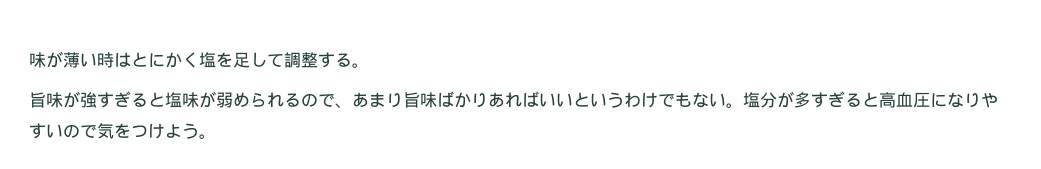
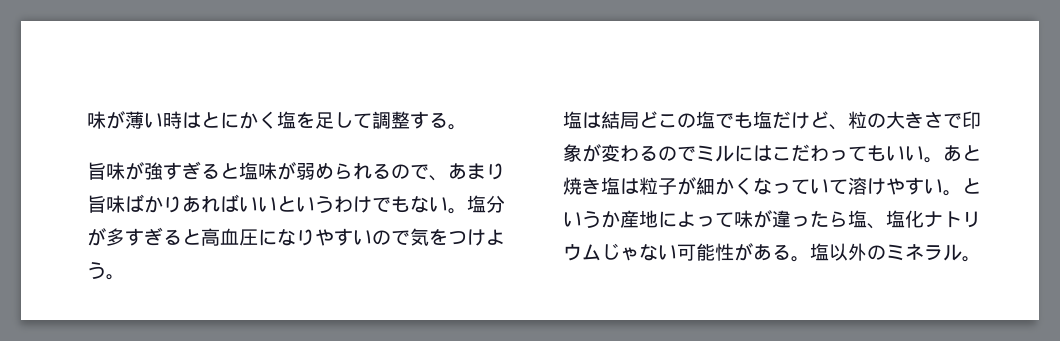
(216, 136) none -> [563,111,981,130] [563,144,981,163] [563,177,981,196] [563,210,981,229] [563,243,981,262] // 塩は結局どこの塩でも塩だけど、粒の大きさで印象が変わるのでミルにはこだわってもいい。あと焼き塩は粒子が細かくなっていて溶けやすい。というか産地によって味が違ったら塩、塩化ナトリウムじゃない可能性がある。塩以外のミネラル。

